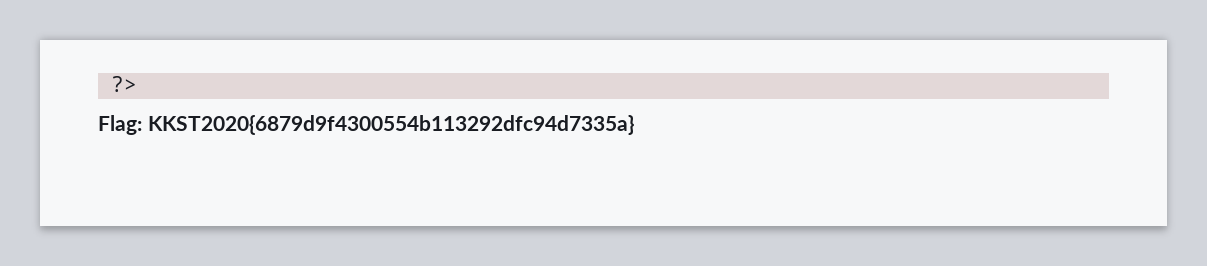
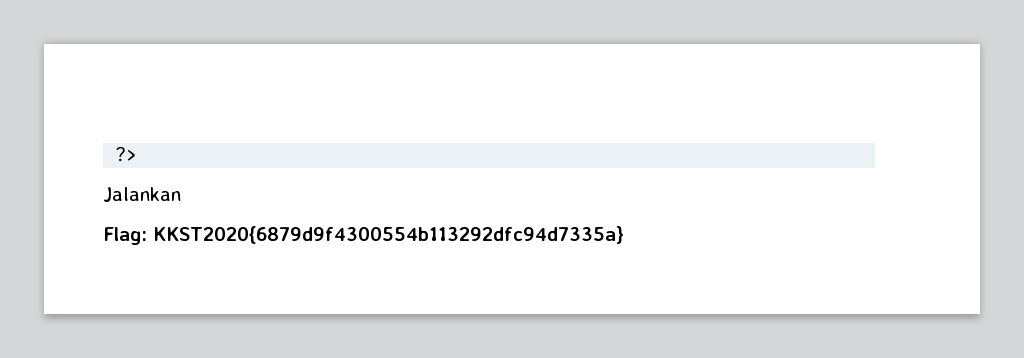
(137, 84) none -> [103,187,181,202] // Jalankan

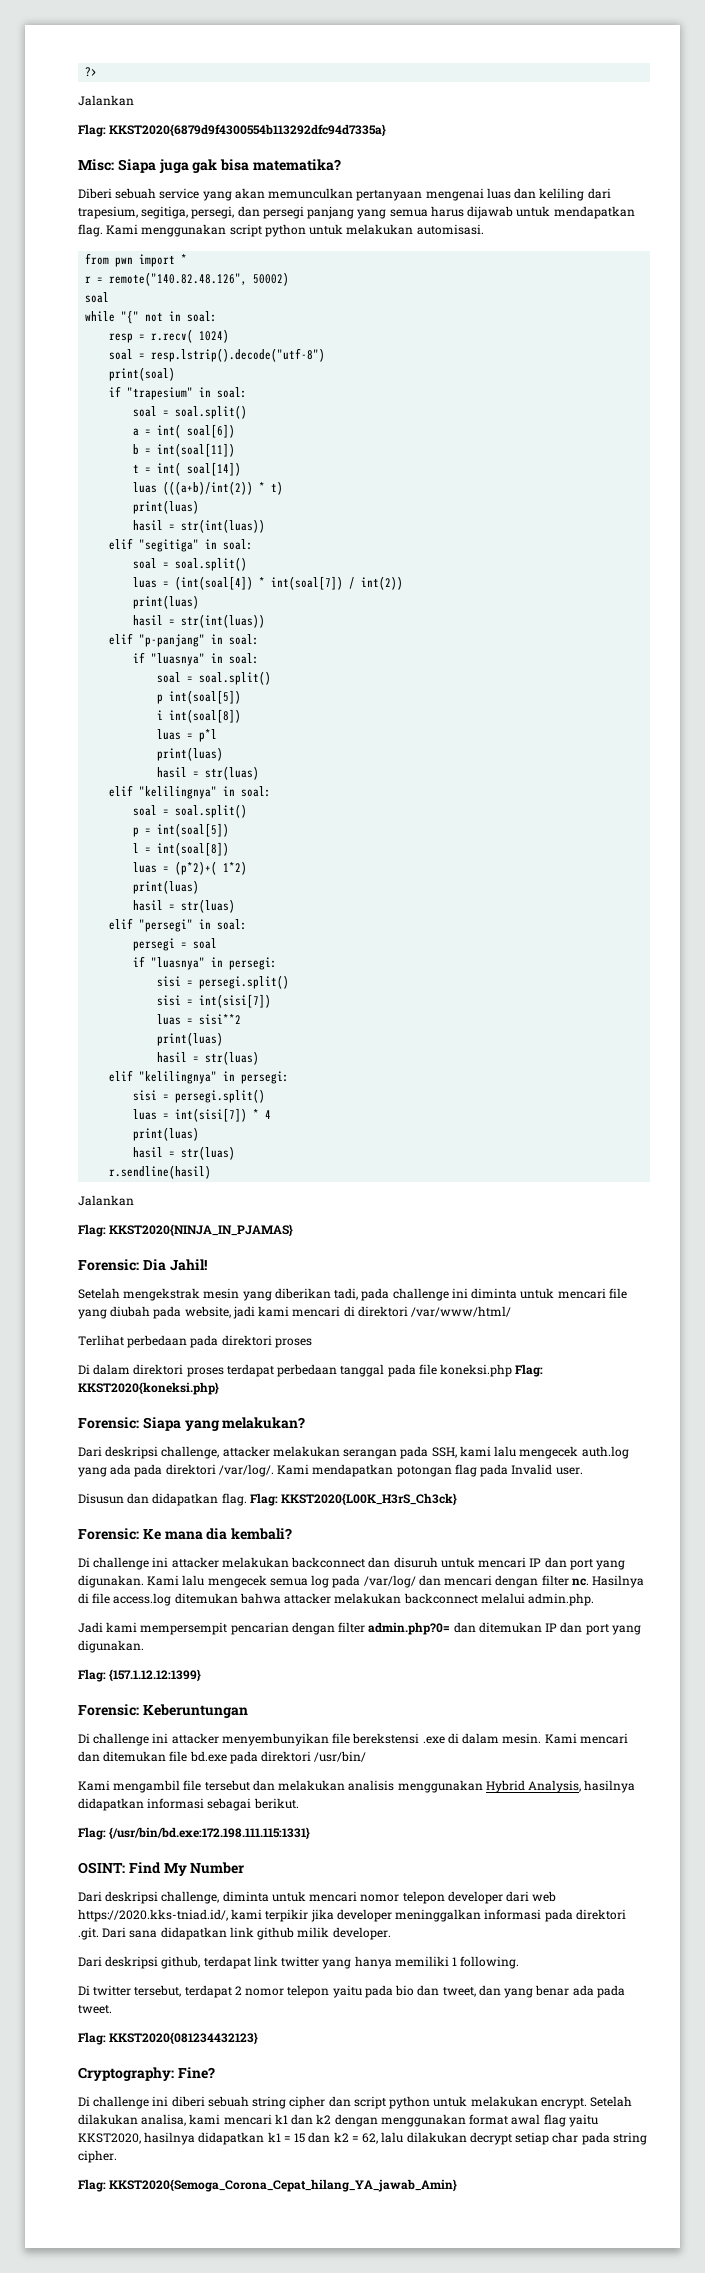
(624, 235) none -> [78,159,341,173] [78,188,611,201] [78,206,635,219] [78,224,484,237] [85,253,188,267] [85,272,290,286] [85,292,110,303] [85,310,218,324] [109,329,230,343] [109,348,326,362] [109,367,176,381] [109,386,248,400] [133,405,248,419] [133,424,236,438] [133,443,236,457] [133,462,242,476] [133,481,284,495] [133,500,200,514] [133,519,266,533] [109,538,254,552] [133,557,248,571] [133,576,404,590] [133,595,200,609] [133,614,266,628] [109,633,260,647] [133,652,260,666] [157,671,272,685] [157,690,242,704] [157,709,242,723] [157,729,218,742] [157,747,224,761] [157,766,260,780] [109,785,272,799] [133,804,248,818] [133,823,230,837] [133,842,230,856] [133,861,248,875] [133,880,200,894] [133,899,236,913] [109,918,248,932] [133,938,218,951] [133,956,278,970] [157,975,290,989] [157,994,272,1008] [157,1014,242,1025] [157,1032,224,1046] [157,1051,260,1065] [109,1070,290,1084] [133,1089,266,1103] [133,1108,272,1122] [133,1127,200,1141] [133,1146,236,1160] [109,1165,212,1179] [78,1195,134,1206] [78,1224,294,1237] [78,1259,207,1271] [78,1288,627,1301] [78,1306,512,1319] [78,1335,312,1348] [78,1364,544,1377] [78,1382,219,1395] [78,1417,306,1431] [78,1446,629,1459] [78,1464,583,1477] [78,1493,458,1506] [78,1528,293,1540] [78,1557,626,1570] [78,1575,645,1588] [78,1593,595,1606] [78,1622,641,1635] [78,1640,144,1653] [78,1669,202,1682] [78,1704,248,1718] [78,1733,628,1746] [78,1751,367,1764] [78,1780,636,1793] [78,1798,299,1811] [78,1827,311,1840] [78,1862,245,1876] [78,1891,557,1904] [78,1909,626,1922] [78,1927,391,1940] [78,1956,520,1969] [78,1985,625,1998] [78,2005,112,2014] [78,2032,259,2045] [78,2067,215,2081] [78,2096,633,2109] [78,2114,598,2127] [78,2132,647,2145] [78,2150,117,2163] [78,2179,458,2192] // Misc: Siapa juga gak bisa matematika? // Diberi sebuah service yang akan memunculkan pertanyaan mengenai luas dan keliling dari trapesium, segitiga, persegi, dan persegi panjang yang semua harus dijawab untuk mendapatkan flag. Kami menggunakan script python untuk melakukan automisasi. // from pwn import * // r = remote("140.82.48.126", 50002) // soal // while "{" not in soal: // resp = r.recv( 1024) // soal = resp.lstrip().decode("utf-8") // print(soal) // if "trapesium" in soal: // soal = soal.split() // a = int( soal[6]) // b = int(soal[11]) // t = int( soal[14]) // luas (((a+b)/int(2)) * t) // print(luas) // hasil = str(int(luas)) // elif "segitiga" in soal: // soal = soal.split() // luas = (int(soal[4]) * int(soal[7]) / int(2)) // print(luas) // hasil = str(int(luas)) // elif "p-panjang" in soal: // if "luasnya" in soal: // soal = soal.split() // p int(soal[5]) // i int(soal[8]) // luas = p*l // print(luas) // hasil = str(luas) // elif "kelilingnya" in soal: // soal = soal.split() // p = int(soal[5]) // l = int(soal[8]) // luas = (p*2)+( 1*2) // print(luas) // hasil = str(luas) // elif "persegi" in soal: // persegi = soal // if "luasnya" in persegi: // sisi = persegi.split() // sisi = int(sisi[7]) // luas = sisi**2 // print(luas) // hasil = str(luas) // elif "kelilingnya" in persegi: // sisi = persegi.split() // luas = int(sisi[7]) * 4 // print(luas) // hasil = str(luas) // r.sendline(hasil) // Jalankan // Flag: KKST2020{NINJA_IN_PJAMAS} // Forensic: Dia Jahil! // Setelah mengekstrak mesin yang diberikan tadi, pada challenge ini diminta untuk mencari file yang diubah pada website, jadi kami mencari di direktori /var/www/html/ // Terlihat perbedaan pada direktori proses // Di dalam direktori proses terdapat perbedaan tanggal pada file koneksi.php Flag: KKST2020{koneksi.php} // Forensic: Siapa yang melakukan? // Dari deskripsi challenge, attacker melakukan serangan pada SSH, kami lalu mengecek auth.log yang ada pada direktori /var/log/. Kami mendapatkan potongan flag pada Invalid user. // Disusun dan didapatkan flag. Flag: KKST2020{L00K_H3rS_Ch3ck} // Forensic: Ke mana dia kembali? // Di challenge ini attacker melakukan backconnect dan disuruh untuk mencari IP dan port yang digunakan. Kami lalu mengecek semua log pada /var/log/ dan mencari dengan filter nc. Hasilnya di file access.log ditemukan bahwa attacker melakukan backconnect melalui admin.php. // Jadi kami mempersempit pencarian dengan filter admin.php?0= dan ditemukan IP dan port yang digunakan. // Flag: {157.1.12.12:1399} // Forensic: Keberuntungan // Di challenge ini attacker menyembunyikan file berekstensi .exe di dalam mesin. Kami mencari dan ditemukan file bd.exe pada direktori /usr/bin/ // Kami mengambil file tersebut dan melakukan analisis menggunakan Hybrid Analysis, hasilnya didapatkan informasi sebagai berikut. // Flag: {/usr/bin/bd.exe:172.198.111.115:1331} // OSINT: Find My Number // Dari deskripsi challenge, diminta untuk mencari nomor telepon developer dari web https://2020.kks-tniad.id/, kami terpikir jika developer meninggalkan informasi pada direktori .git. Dari sana didapatkan link github milik developer. // Dari deskripsi github, terdapat link twitter yang hanya memiliki 1 following. // Di twitter tersebut, terdapat 2 nomor telepon yaitu pada bio dan tweet, dan yang benar ada pada tweet. // Flag: KKST2020{081234432123} // Cryptography: Fine? // Di challenge ini diberi sebuah string cipher dan script python untuk melakukan encrypt. Setelah dilakukan analisa, kami mencari k1 dan k2 dengan menggunakan format awal flag yaitu KKST2020, hasilnya didapatkan k1 = 15 dan k2 = 62, lalu dilakukan decrypt setiap char pada string cipher. // Flag: KKST2020{Semoga_Corona_Cepat_hilang_YA_jawab_Amin}

